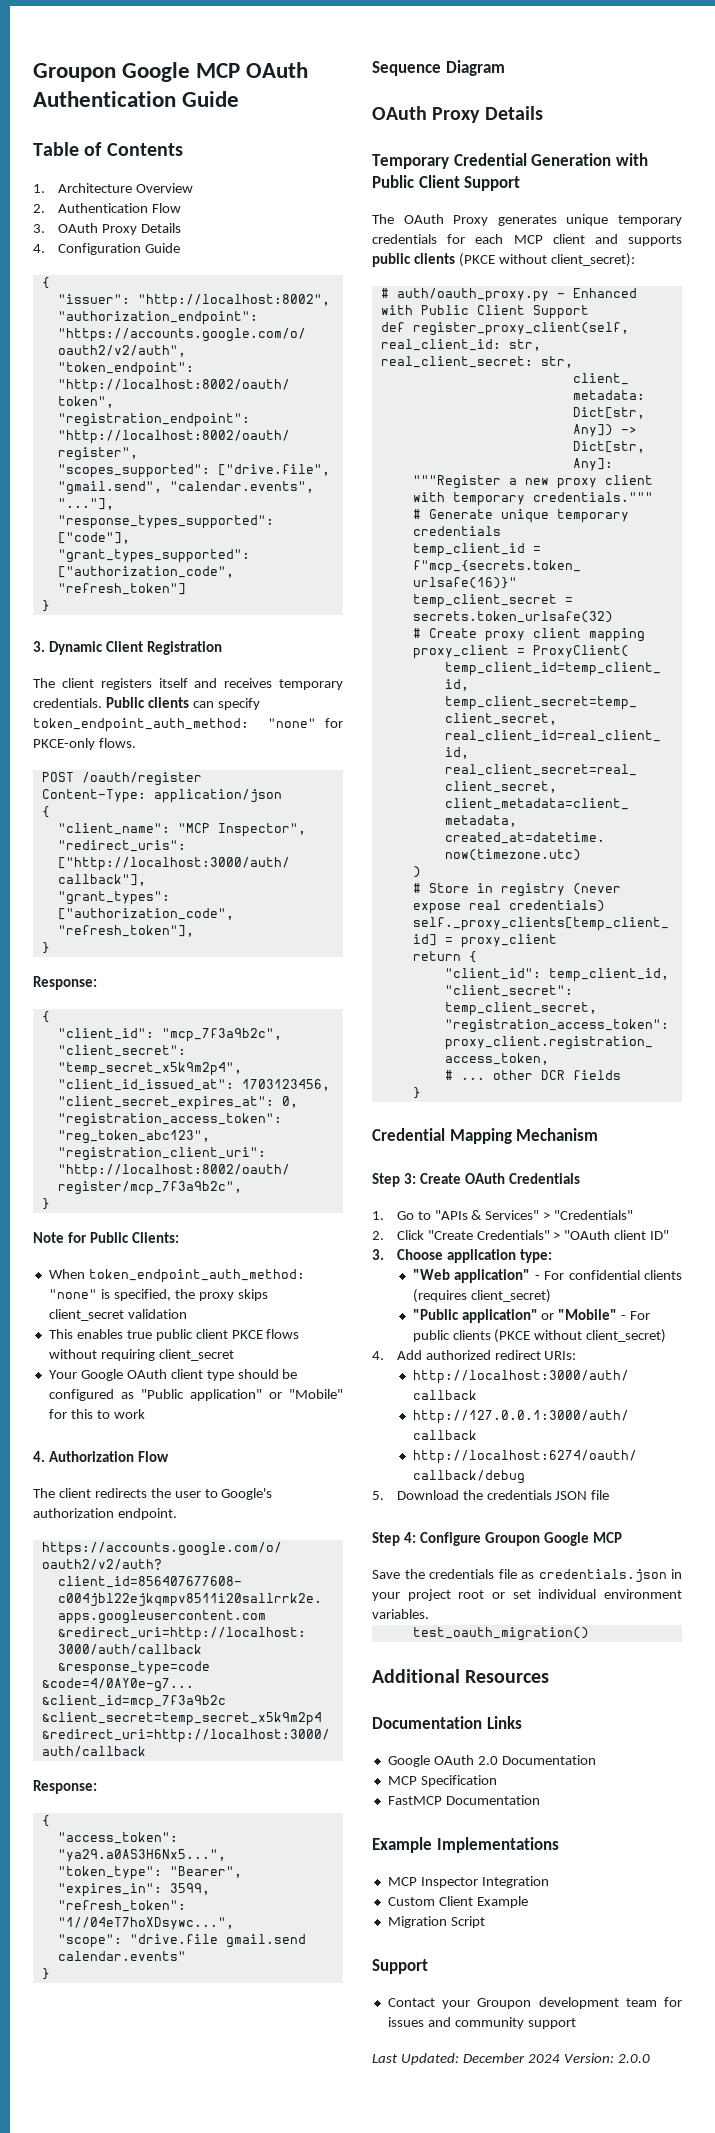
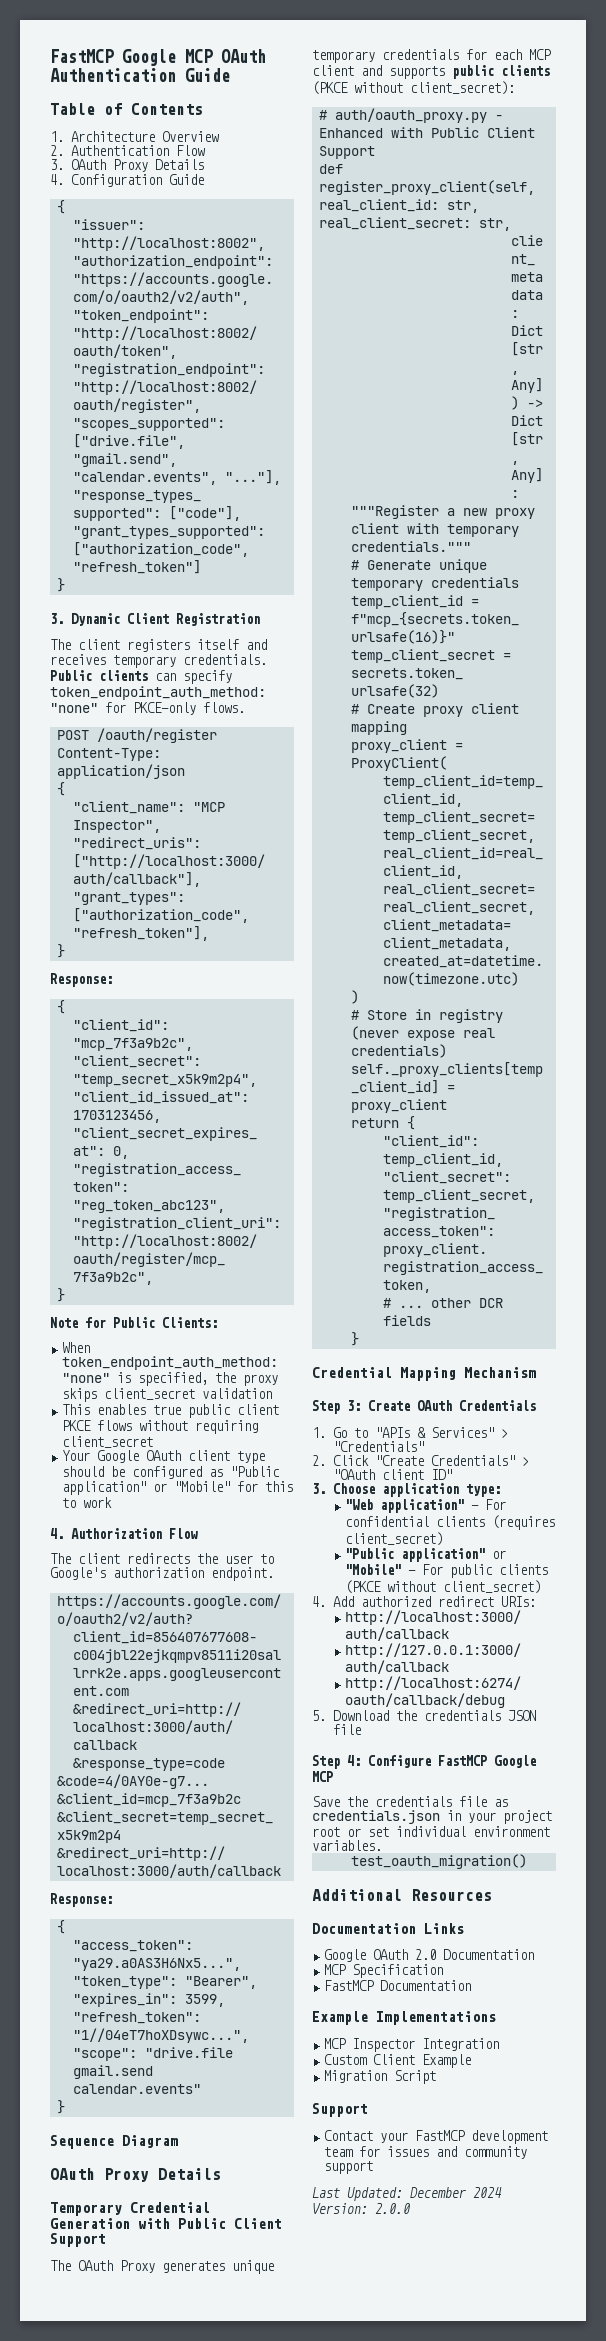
[33,63,116,82] Groupon -> [50,49,114,63] FastMCP
[484,1532,540,1546] Groupon -> [438,1755,487,1766] FastMCP
[477,1998,532,2009] Groupon -> [415,2130,466,2141] FastMCP

